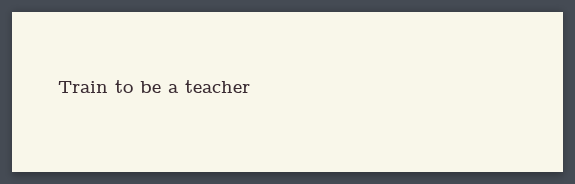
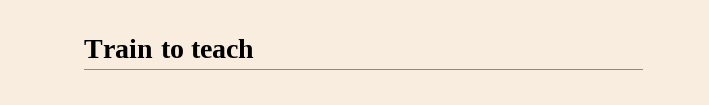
[140,80,250,93] be a teacher -> [191,39,255,58] teach

